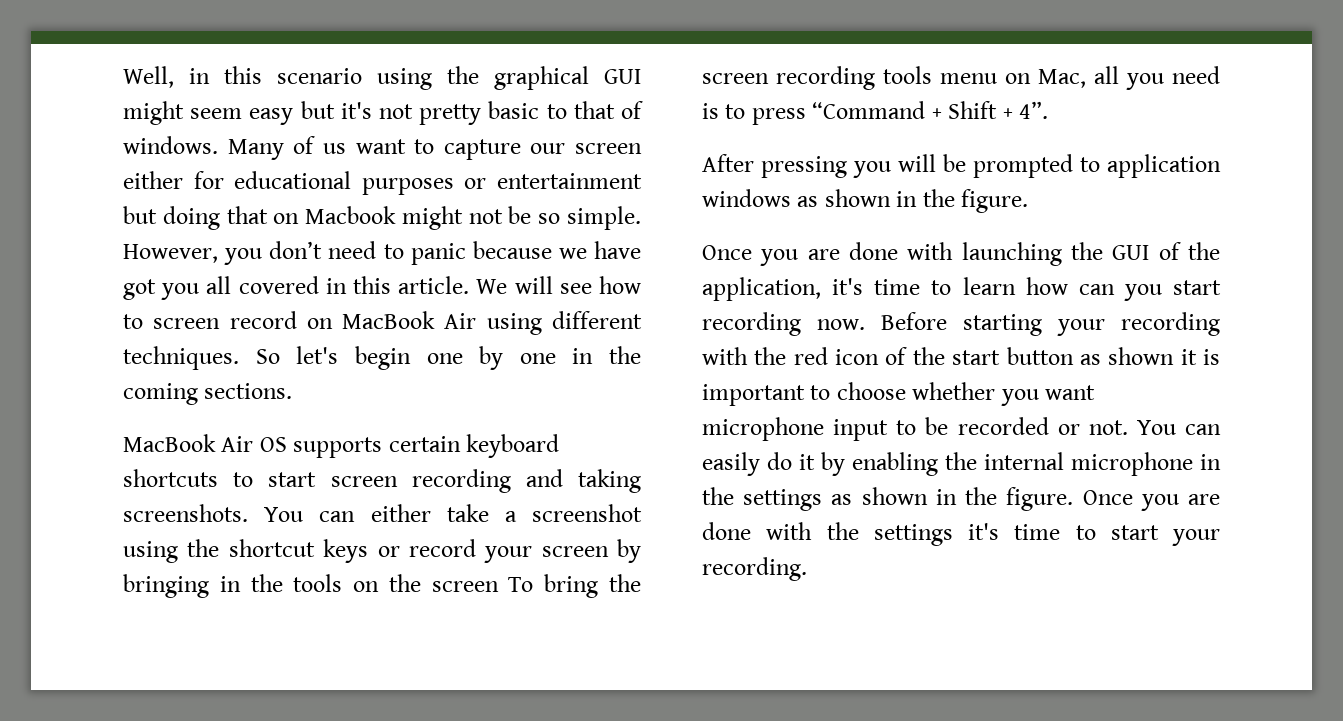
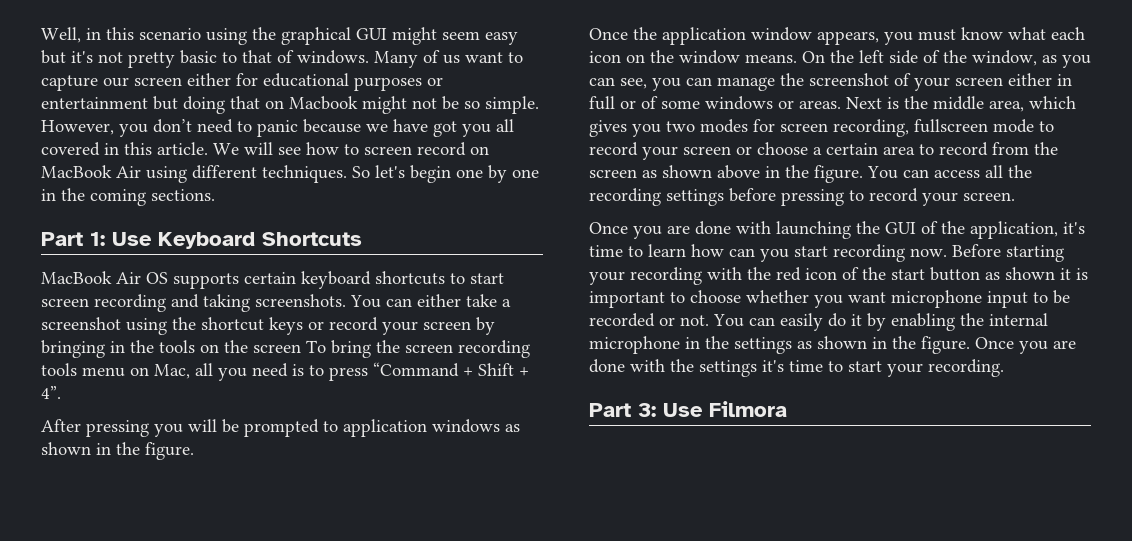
(293, 391) none -> [41,232,362,249] // Part 1: Use Keyboard Shortcuts
(1029, 201) none -> [589,27,1085,45] [589,50,1091,68] [589,73,1072,91] [589,96,1076,112] [589,119,1054,137] [589,142,1058,160] [589,165,1032,183] [589,188,1015,206] // Once the application window appears, you must know what each icon on the window means. On the left side of the window, as you can see, you can manage the screenshot of your screen either in full or of some windows or areas. Next is the middle area, which gives you two modes for screen recording, fullscreen mode to record your screen or choose a certain area to record from the screen as shown above in the figure. You can access all the recording settings before pressing to record your screen.
(807, 569) none -> [589,401,787,417] // Part 3: Use Filmora

